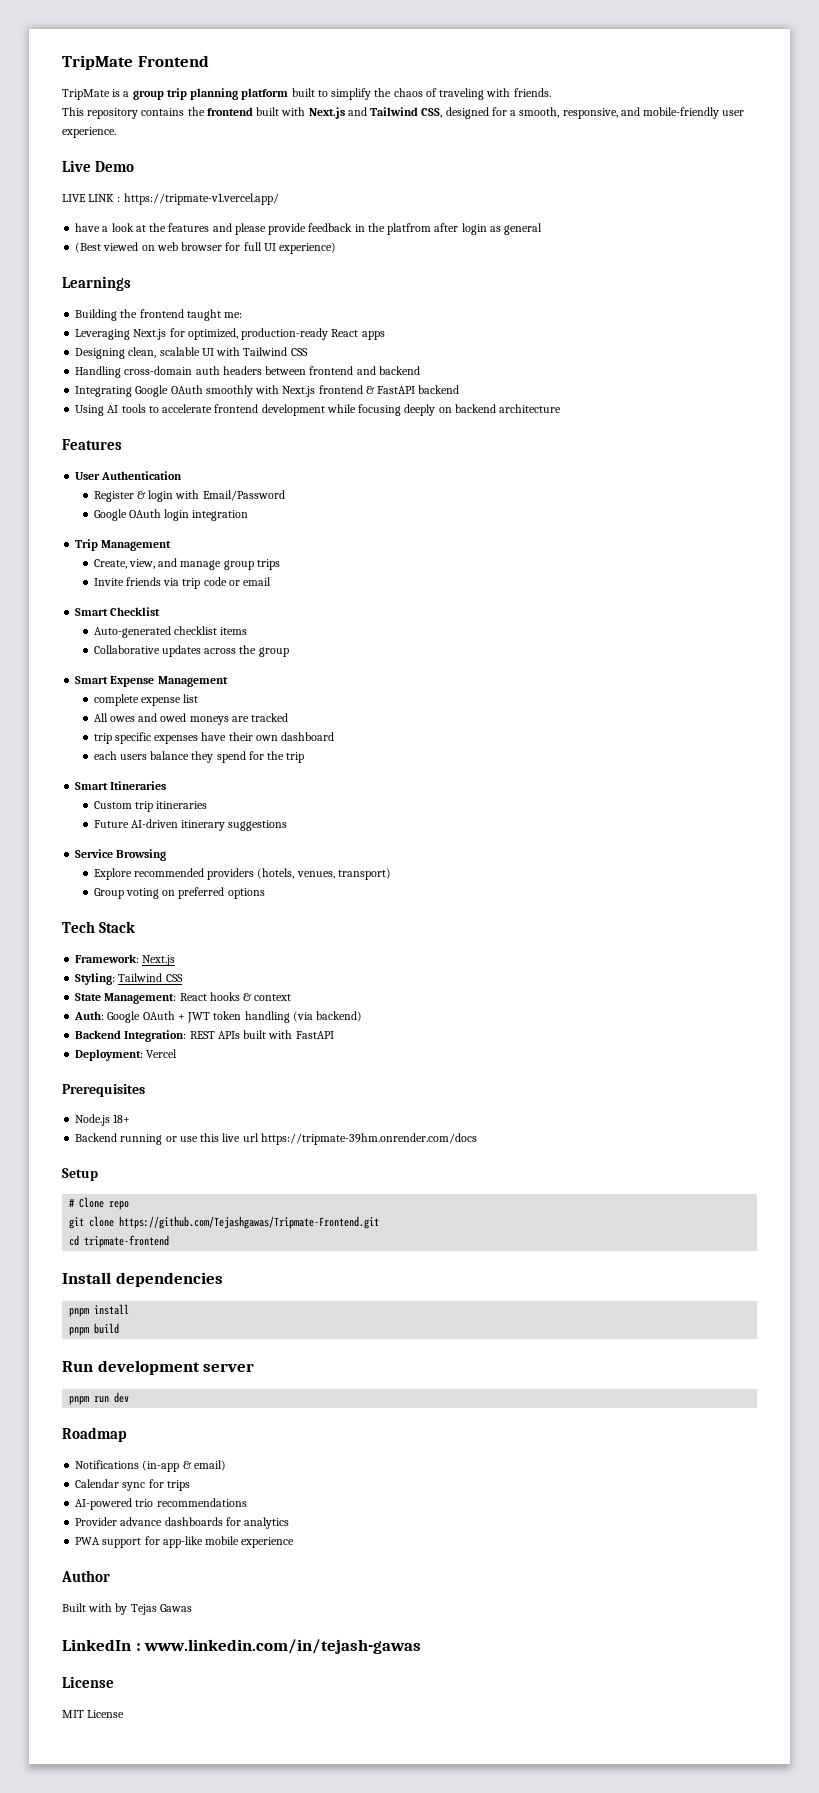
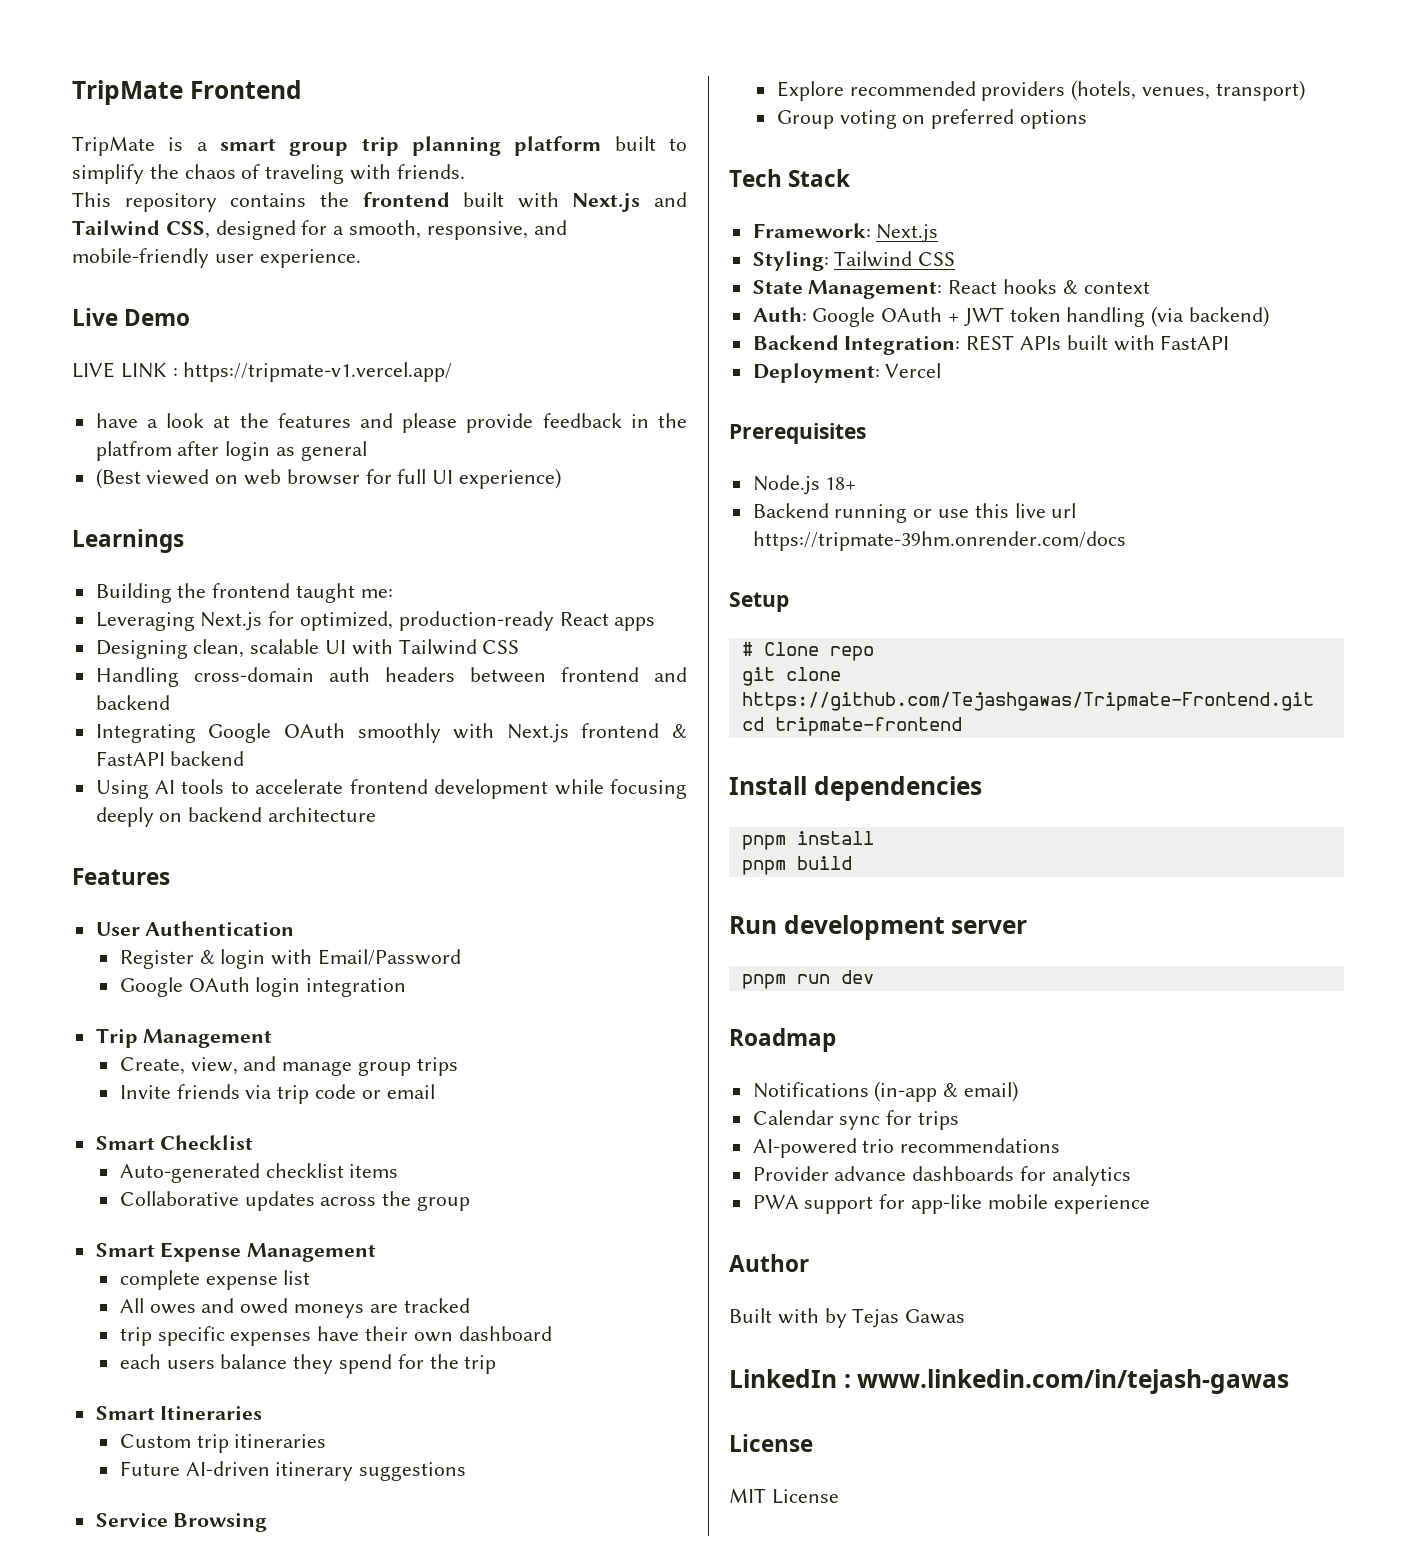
(130, 94) none -> [220,138,276,151] smart

